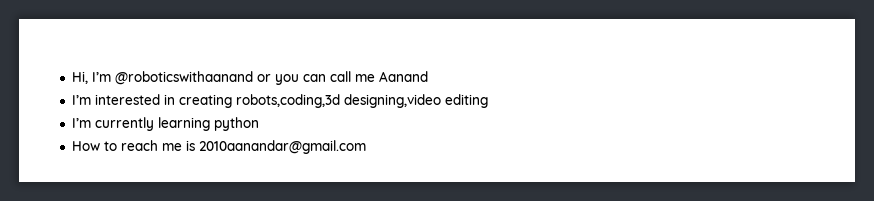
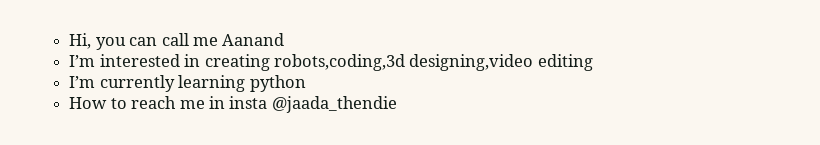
[91,71,271,85] I’m @roboticswithaanand or -> (92, 41) none
[185,140,366,154] is 2010aanandar@gmail.com -> [208,96,397,113] in insta @jaada_thendie

